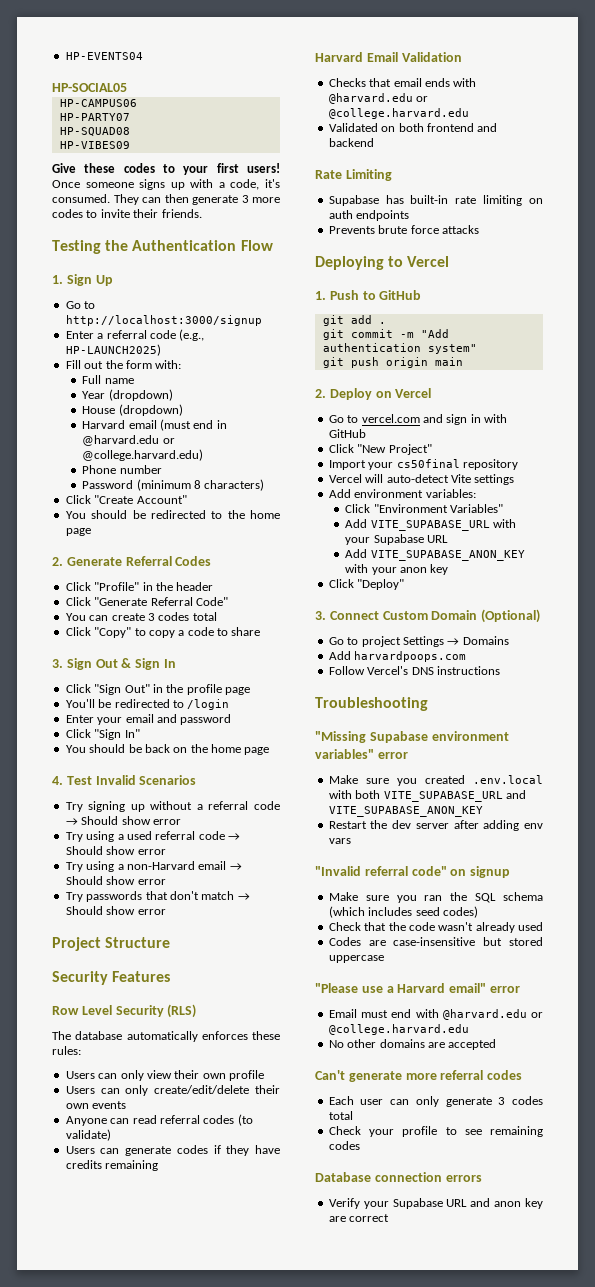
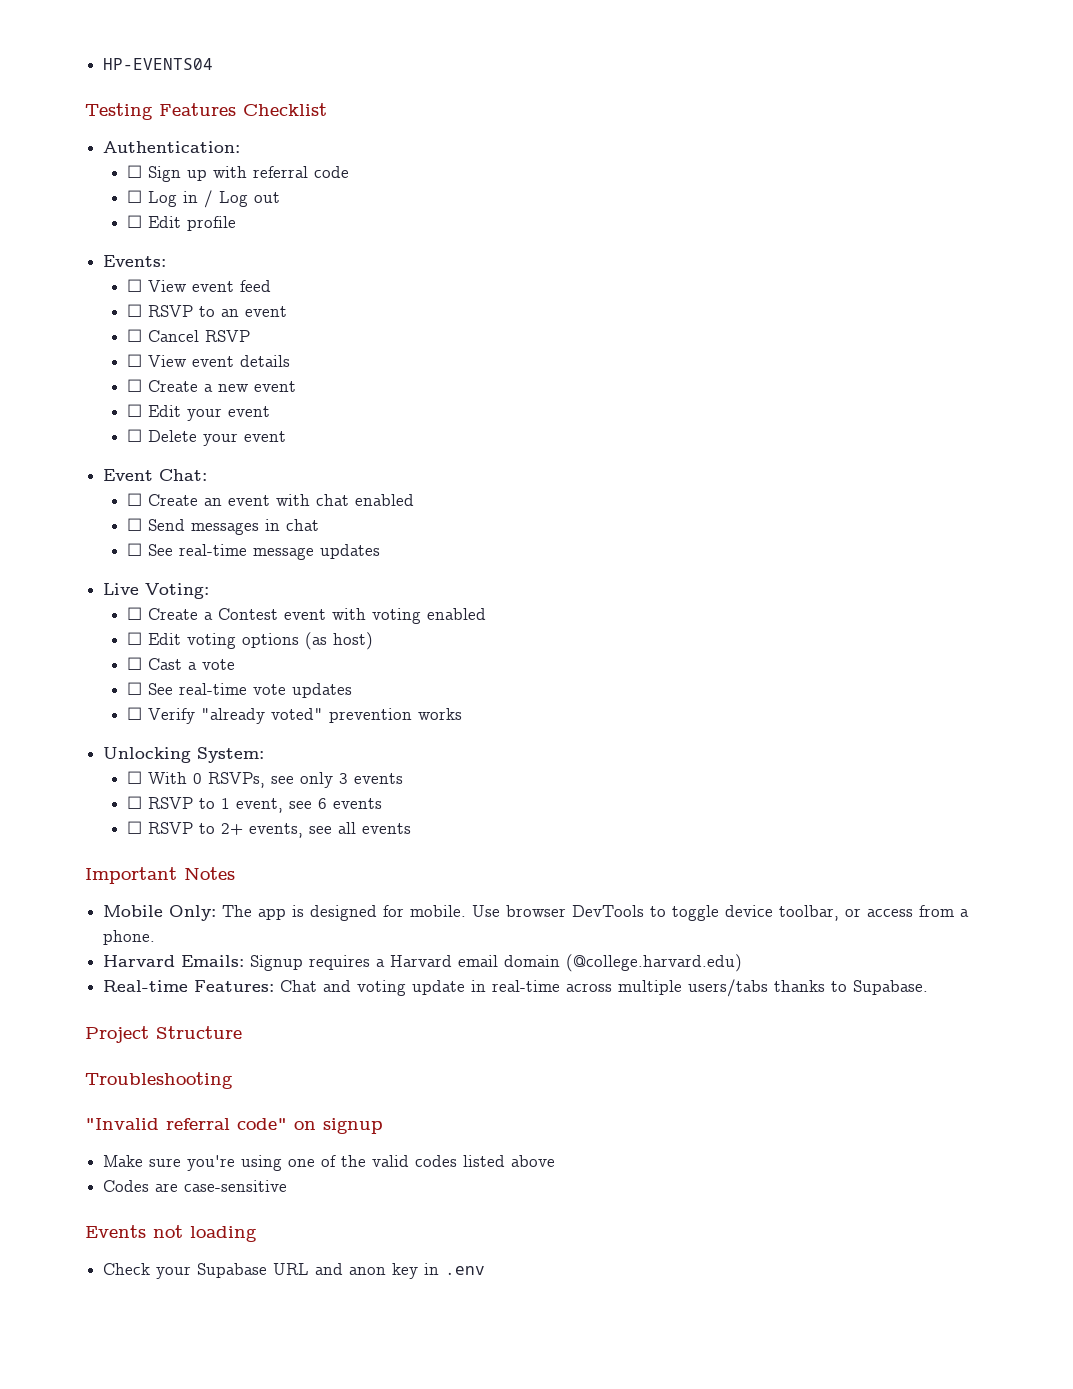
[52,83,127,92] [59,99,137,107] [59,113,130,121] [59,127,130,136] [59,141,130,149] [52,163,280,175] [52,179,281,190] [52,194,280,205] [52,209,202,218] [52,240,273,254] [52,274,113,286] [65,301,96,309] [65,315,262,326] [65,329,205,341] [65,344,161,356] [65,360,182,369] [82,375,134,384] [82,389,173,401] [82,404,183,416] [82,419,227,431] [82,435,175,446] [82,449,204,461] [82,465,162,474] [82,479,265,491] [65,495,187,504] [65,510,280,519] [65,528,91,536] [52,556,212,566] [65,582,214,591] [65,597,228,606] [65,612,217,621] [65,627,261,638] [52,658,176,670] [65,684,250,695] [65,699,230,710] [65,714,232,725] [65,729,140,740] [65,744,270,755] [52,775,197,785] [65,801,280,812] [65,816,181,825] [65,831,240,842] [65,846,166,855] [65,861,242,872] [65,876,166,885] [65,891,250,902] [65,906,166,915] [52,937,171,951] [52,971,171,985] [52,1004,197,1018] [52,1031,280,1042] [52,1046,81,1055] [65,1070,264,1081] [65,1085,280,1096] [65,1101,127,1109] [65,1114,253,1126] [65,1129,111,1141] [65,1145,280,1156] [65,1160,159,1171] [315,52,462,62] [328,78,477,87] [328,93,429,104] [328,108,469,119] [328,123,498,132] [328,138,374,147] [315,169,392,181] [328,195,543,206] [328,210,410,221] [328,225,479,234] [315,256,450,270] [315,290,422,300] [322,315,386,326] [322,329,449,340] [322,343,477,354] [322,357,463,368] [315,388,432,400] [328,414,507,425] [328,429,366,438] [328,444,432,455] [328,459,518,470] [328,474,515,485] [328,489,476,498] [345,504,504,513] [345,519,517,531] [345,534,449,545] [345,549,525,561] [345,564,449,575] [328,579,405,590] [315,609,541,623] [328,636,509,647] [328,651,467,662] [328,666,500,675] [315,697,428,711] [315,731,509,743] [315,749,408,759] [328,775,543,786] [328,790,526,802] [328,806,483,817] [328,820,543,831] [328,838,351,844] HP-SOCIAL05 // HP-CAMPUS06 // HP-PARTY07 // HP-SQUAD08 // HP-VIBES09 // Give these codes to your first users! Once someone signs up with a code, it's consumed. They can then generate 3 more codes to invite their friends. // Testing the Authentication Flow // 1. Sign Up // Go to http://localhost:3000/signup // Enter a referral code (e.g., HP-LAUNCH2025) // Fill out the form with: // Full name // Year (dropdown) // House (dropdown) // Harvard email (must end in @harvard.edu or @college.harvard.edu) // Phone number // Password (minimum 8 characters) // Click "Create Account" // You should be redirected to the home page // 2. Generate Referral Codes // Click "Profile" in the header // Click "Generate Referral Code" // You can create 3 codes total // Click "Copy" to copy a code to share // 3. Sign Out & Sign In // Click "Sign Out" in the profile page // You'll be redirected to /login // Enter your email and password // Click "Sign In" // You should be back on the home page // 4. Test Invalid Scenarios // Try signing up without a referral code → Should show error // Try using a used referral code → Should show error // Try using a non-Harvard email → Should show error // Try passwords that don't match → Should show error // Project Structure // Security Features // Row Level Security (RLS) // The database automatically enforces these rules: // Users can only view their own profile // Users can only create/edit/delete their own events // Anyone can read referral codes (to validate) // Users can generate codes if they have credits remaining // Harvard Email Validation // Checks that email ends with @harvard.edu or @college.harvard.edu // Validated on both frontend and backend // Rate Limiting // Supabase has built-in rate limiting on auth endpoints // Prevents brute force attacks // Deploying to Vercel // 1. Push to GitHub // git add . // git commit -m "Add authentication system" // git push origin main // 2. Deploy on Vercel // Go to vercel.com and sign in with GitHub // Click "New Project" // Import your cs50final repository // Vercel will auto-detect Vite settings // Add environment variables: // Click "Environment Variables" // Add VITE_SUPABASE_URL with your Supabase URL // Add VITE_SUPABASE_ANON_KEY with your anon key // Click "Deploy" // 3. Connect Custom Domain (Optional) // Go to project Settings → Domains // Add harvardpoops.com // Follow Vercel's DNS instructions // Troubleshooting // "Missing Supabase environment variables" error // Make sure you created .env.local with both VITE_SUPABASE_URL and VITE_SUPABASE_ANON_KEY // Restart the dev server after adding env vars -> [85,103,327,120] [103,141,241,153] [127,165,350,182] [127,190,281,208] [127,215,237,231] [103,255,167,267] [127,279,272,292] [127,304,288,317] [127,329,251,342] [127,354,291,367] [127,379,297,392] [127,404,271,421] [127,429,287,446] [103,469,208,481] [127,493,415,506] [127,518,320,535] [127,543,381,560] [103,583,210,599] [127,607,487,624] [127,632,374,650] [127,657,236,670] [127,682,353,698] [127,707,463,724] [103,747,265,763] [127,771,404,788] [127,796,383,813] [127,821,412,838] [85,867,235,884] [103,905,970,921] [103,930,156,945] [103,954,743,972] [103,979,929,997] [85,1026,242,1043] [85,1072,233,1089] Testing Features Checklist // Authentication: // ☐ Sign up with referral code // ☐ Log in / Log out // ☐ Edit profile // Events: // ☐ View event feed // ☐ RSVP to an event // ☐ Cancel RSVP // ☐ View event details // ☐ Create a new event // ☐ Edit your event // ☐ Delete your event // Event Chat: // ☐ Create an event with chat enabled // ☐ Send messages in chat // ☐ See real-time message updates // Live Voting: // ☐ Create a Contest event with voting enabled // ☐ Edit voting options (as host) // ☐ Cast a vote // ☐ See real-time vote updates // ☐ Verify "already voted" prevention works // Unlocking System: // ☐ With 0 RSVPs, see only 3 events // ☐ RSVP to 1 event, see 6 events // ☐ RSVP to 2+ events, see all events // Important Notes // Mobile Only: The app is designed for mobile. Use browser DevTools to toggle device toolbar, or access from a phone. // Harvard Emails: Signup requires a Harvard email domain (@college.harvard.edu) // Real-time Features: Chat and voting update in real-time across multiple users/tabs thanks to Supabase. // Project Structure // Troubleshooting
[396,892,543,903] [328,906,478,918] [328,922,543,933] [328,937,543,946] [328,955,384,963] [315,983,520,993] [328,1009,543,1020] [328,1024,469,1035] [328,1039,497,1050] [315,1070,523,1082] [328,1096,543,1107] [328,1111,353,1120] [328,1126,543,1137] [328,1141,360,1150] [315,1172,482,1182] [328,1198,360,1209] you ran the SQL schema (which includes seed codes) // Check that the code wasn't already used // Codes are case-insensitive but stored uppercase // "Please use a Harvard email" error // Email must end with @harvard.edu or @college.harvard.edu // No other domains are accepted // Can't generate more referral codes // Each user can only generate 3 codes total // Check your profile to see remaining codes // Database connection errors // Verify -> [187,1155,556,1171] [103,1180,288,1192] [85,1225,257,1242] [103,1263,151,1275] you're using one of the valid codes listed above // Codes are case-sensitive // Events not loading // Check
[328,1214,390,1222] are correct -> [424,1263,486,1275] in .env

